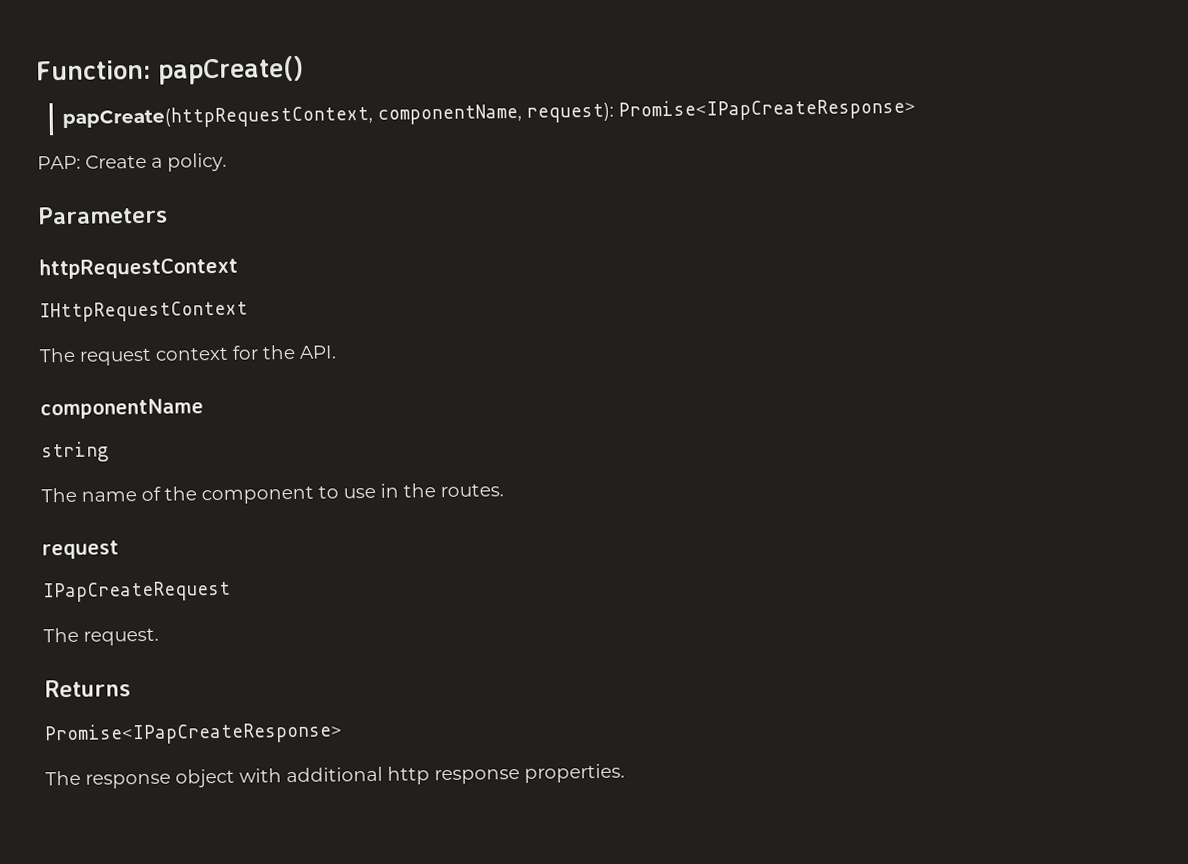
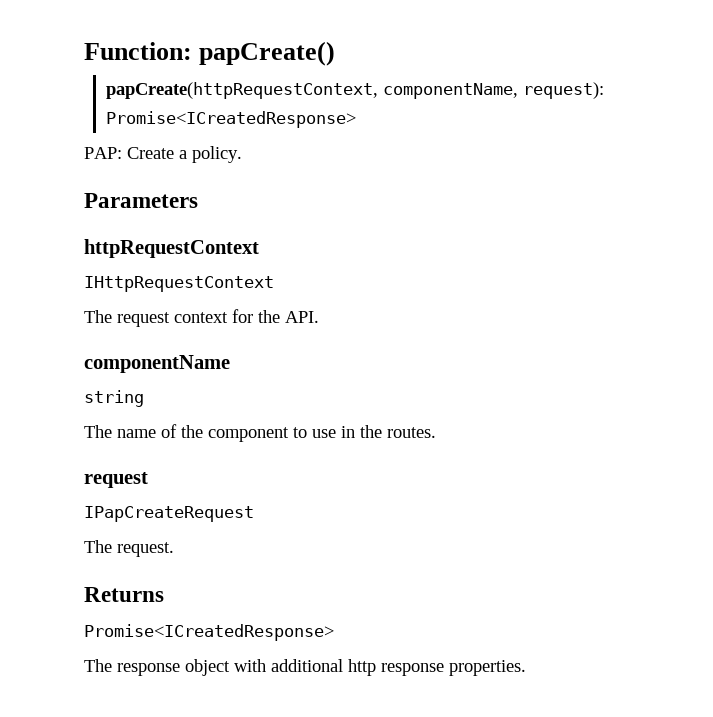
[618,97,917,122] Promise<IPapCreateResponse> -> [105,111,356,128] Promise<ICreatedResponse>
[44,721,343,746] Promise<IPapCreateResponse> -> [84,624,334,641] Promise<ICreatedResponse>

